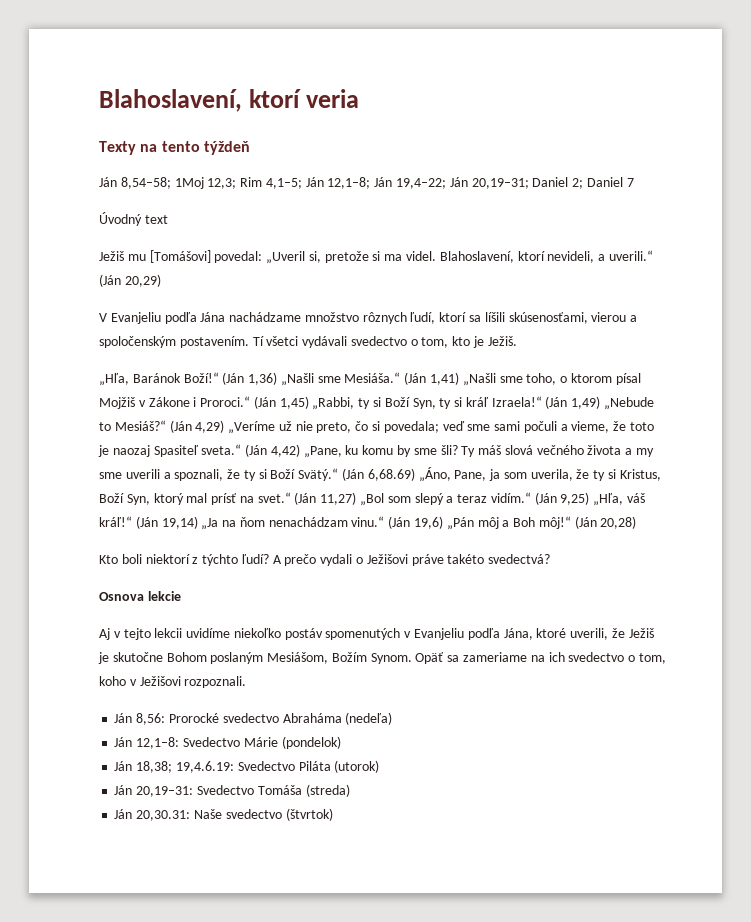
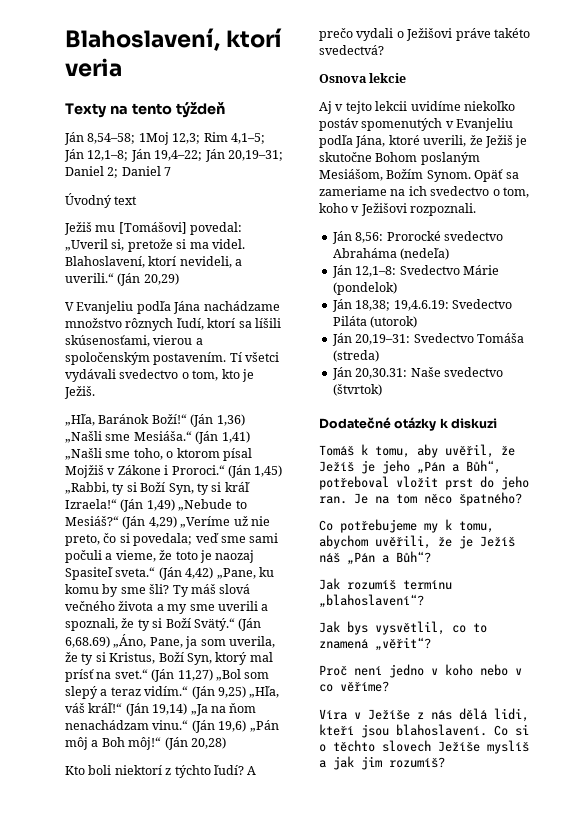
(333, 814) none -> [319,417,498,431] [319,444,515,458] [319,460,501,474] [319,476,529,490] [319,492,522,506] [319,519,494,533] [319,535,515,549] [319,551,431,565] [319,578,452,590] [319,594,424,608] [319,621,487,635] [319,637,431,651] [319,664,522,678] [319,681,389,692] [319,708,529,722] [319,724,529,738] [319,740,529,754] [319,756,445,770] // Dodatečné otázky k diskuzi // Tomáš k tomu, aby uvěřil, že Ježíš je jeho „Pán a Bůh“, potřeboval vložit prst do jeho ran. Je na tom něco špatného? // Co potřebujeme my k tomu, abychom uvěřili, že je Ježíš náš „Pán a Bůh“? // Jak rozumíš termínu „blahoslavení“? // Jak bys vysvětlil, co to znamená „věřit“? // Proč není jedno v koho nebo v co věříme? // Víra v Ježíše z nás dělá lidi, kteří jsou blahoslavení. Co si o těchto slovech Ježíše myslíš a jak jim rozumíš?

